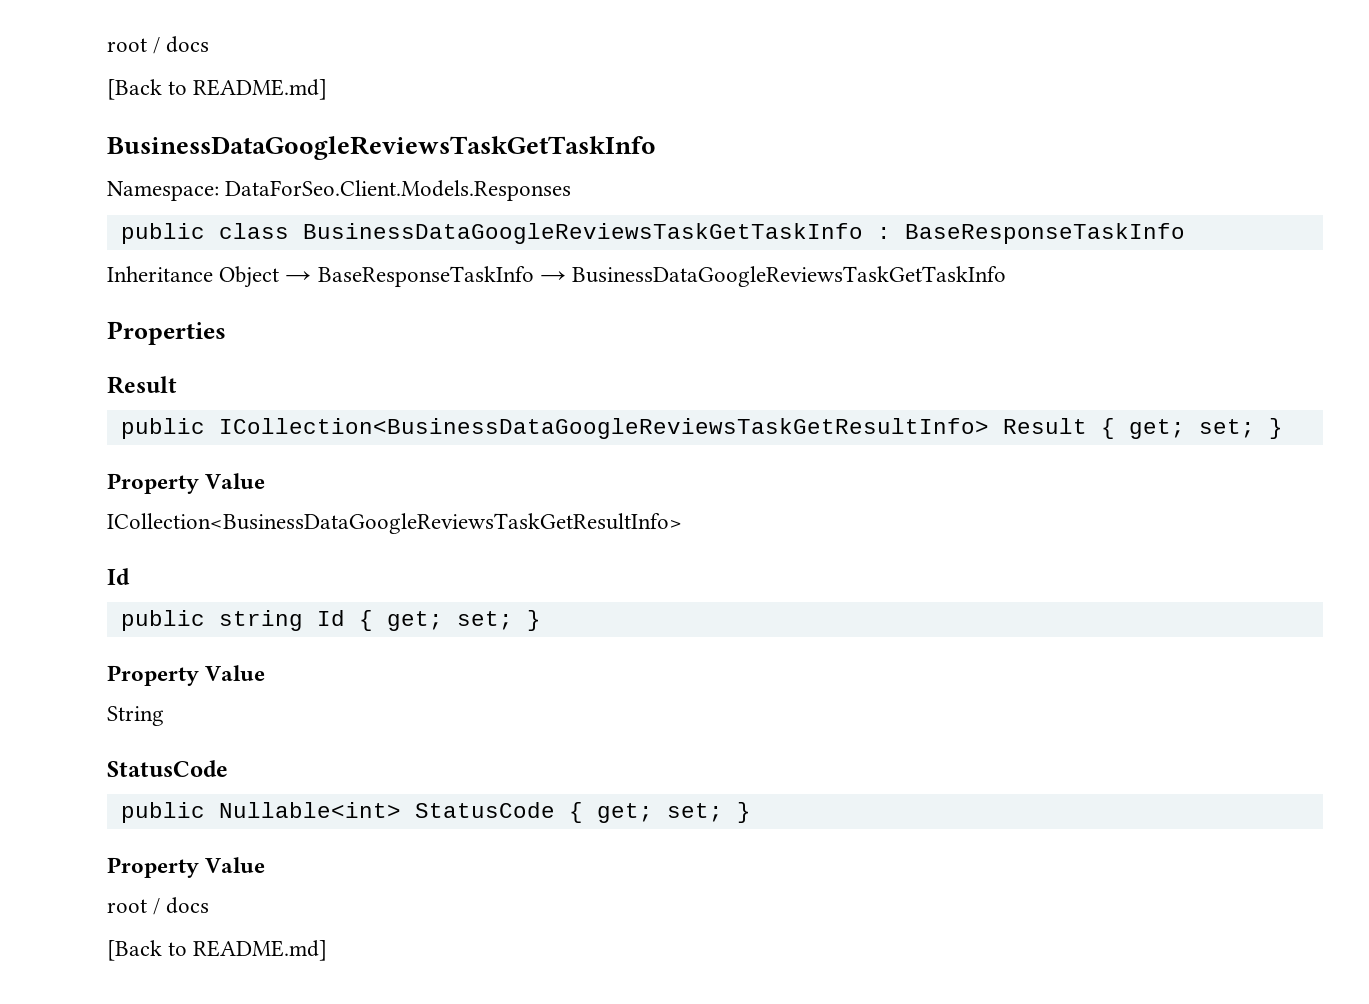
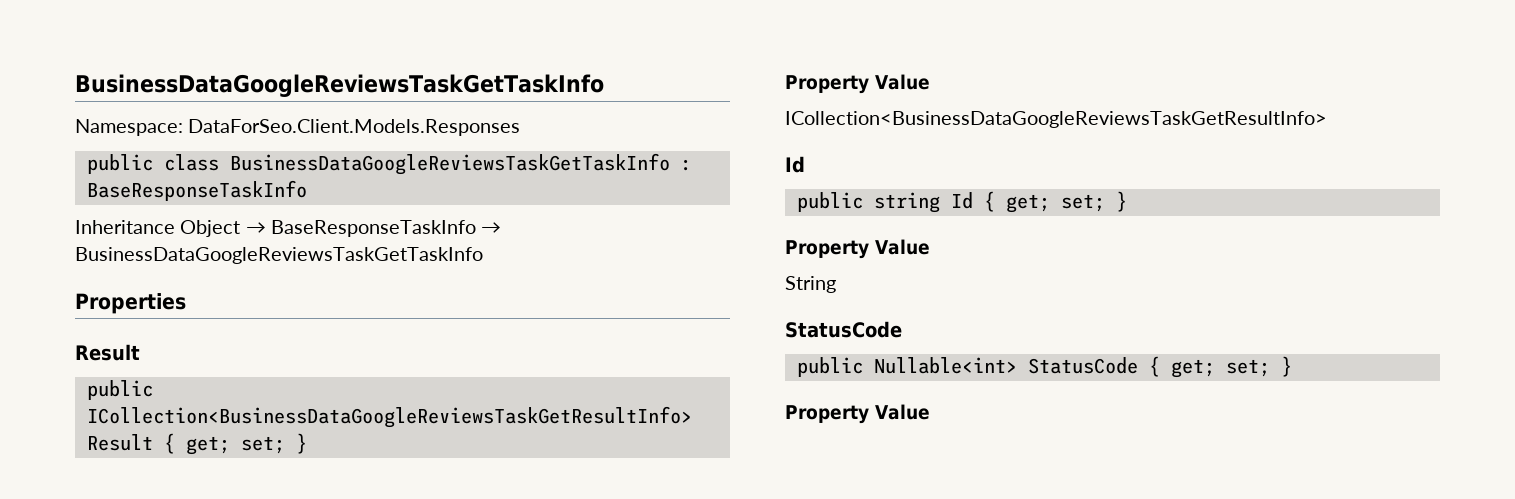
[107,36,210,54] [107,79,328,100] root / docs // [Back to README.md] // -> (75, 85) none
[107,897,210,915] [107,940,328,961] // root / docs // [Back to README.md] -> (930, 412) none

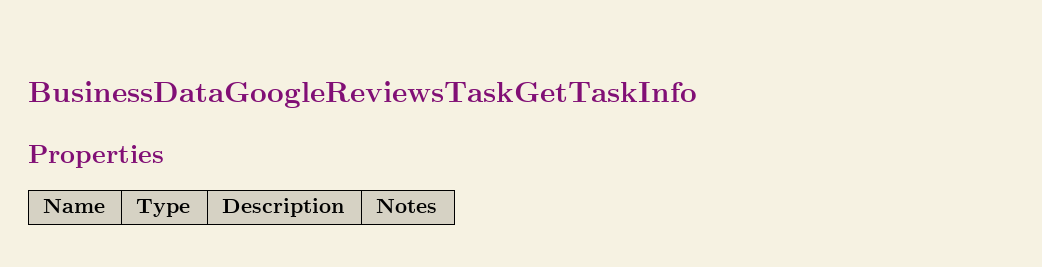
[75,74,604,97] [75,119,521,136] [86,153,692,175] [86,180,307,201] [75,220,502,237] [75,247,483,264] [75,293,186,314] [75,344,140,361] [86,380,153,400] [86,406,692,428] [86,433,307,455] [785,74,930,94] [785,111,1327,128] [785,156,805,173] [796,191,1127,213] [785,239,930,259] [785,276,836,293] [785,321,902,338] [796,356,1292,378] [785,404,930,424] BusinessDataGoogleReviewsTaskGetTaskInfo // Namespace: DataForSeo.Client.Models.Responses // public class BusinessDataGoogleReviewsTaskGetTaskInfo : BaseResponseTaskInfo // Inheritance Object → BaseResponseTaskInfo → BusinessDataGoogleReviewsTaskGetTaskInfo // Properties // Result // public ICollection<BusinessDataGoogleReviewsTaskGetResultInfo> Result { get; set; } // Property Value // ICollection<BusinessDataGoogleReviewsTaskGetResultInfo> // Id // public string Id { get; set; } // Property Value // String // StatusCode // public Nullable<int> StatusCode { get; set; } // Property Value -> [28,81,697,108] [28,145,164,168] [43,198,106,213] [136,199,191,217] [222,198,345,217] [376,198,438,213] BusinessDataGoogleReviewsTaskGetTaskInfo // Properties // Name | Type | Description | Notes

